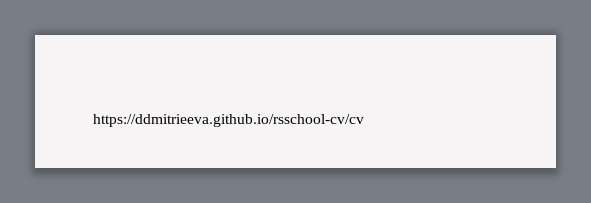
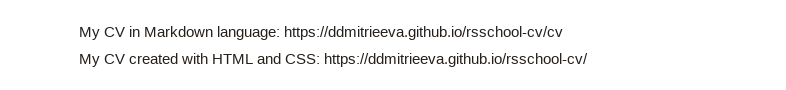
[93,114,364,127] https://ddmitrieeva.github.io/rsschool-cv/cv -> [79,26,564,40] [79,53,589,67] My CV in Markdown language: https://ddmitrieeva.github.io/rsschool-cv/cv // My CV created with HTML and CSS: https://ddmitrieeva.github.io/rsschool-cv/

